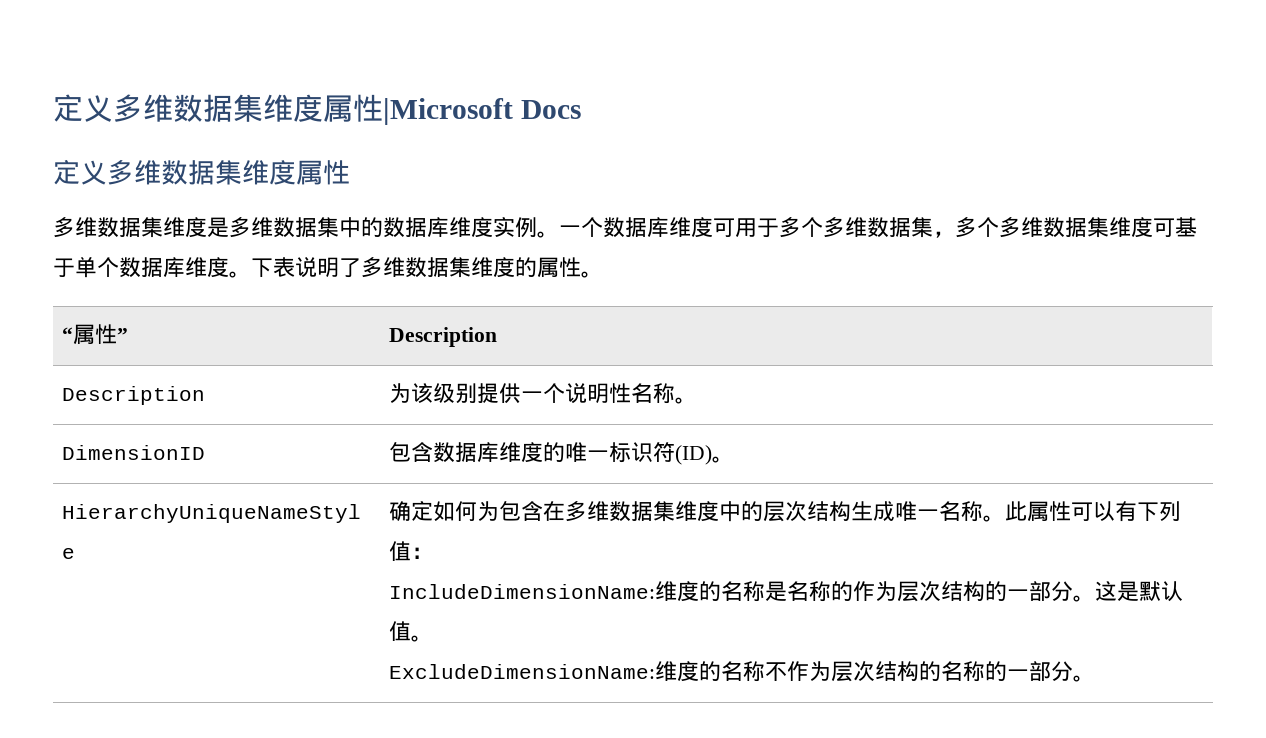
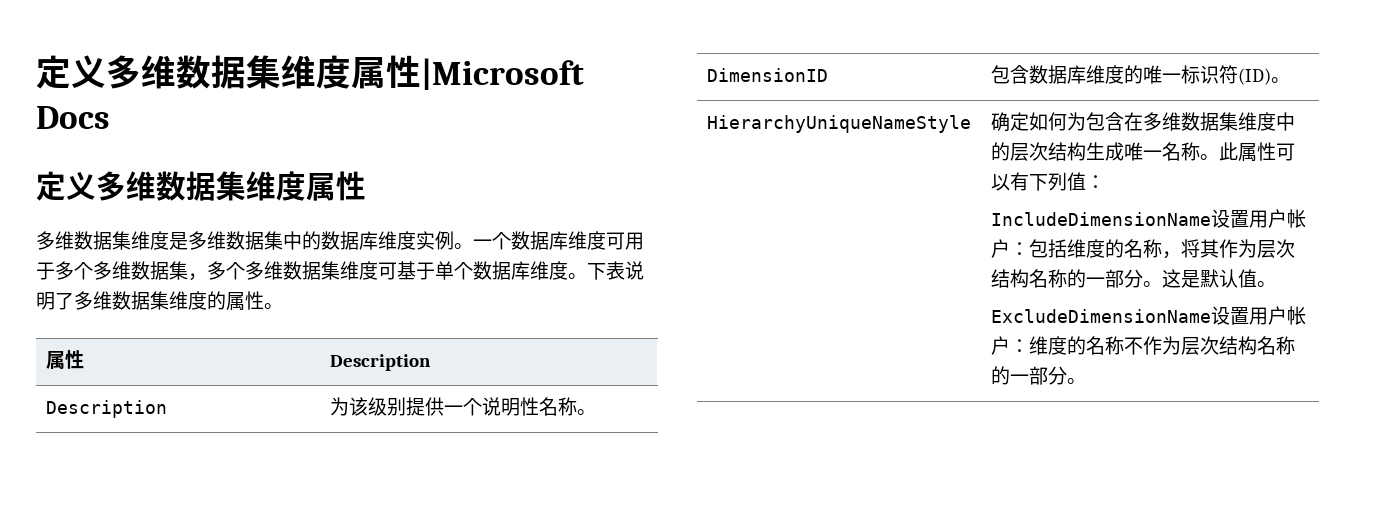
[61,324,128,345] “属性” -> [45,350,84,369] 属性
[388,581,985,602] IncludeDimensionName:维度的名称是名称的作为层次结构 -> [990,209,1306,228] [990,239,1295,259] [990,269,1067,288] IncludeDimensionName设置用户帐户：包括维度的名称，将其作为层次结构名称
[388,664,655,679] ExcludeDimensionName: -> [990,306,1306,325] [990,336,1029,355] ExcludeDimensionName设置用户帐户：
[918,661,941,681] 的 -> (1257, 345) none

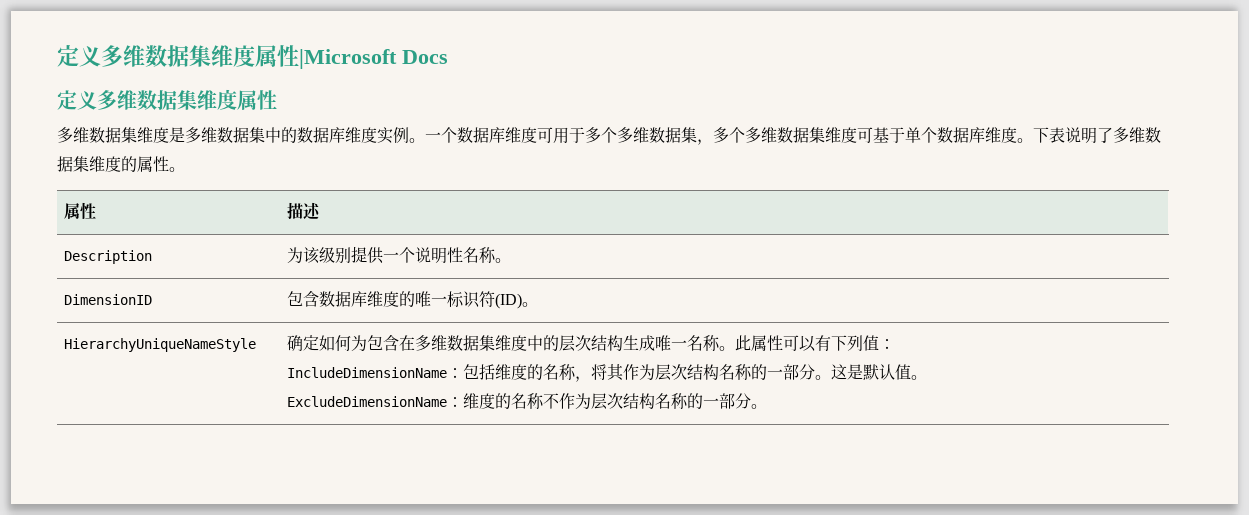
[329,354,431,371] Description -> [286,202,320,220] 描述
[1210,209,1306,228] [990,239,1010,258] 设置用户帐户 -> (447, 372) none
[1210,306,1306,325] [990,336,1010,355] 设置用户帐户 -> (447, 401) none

